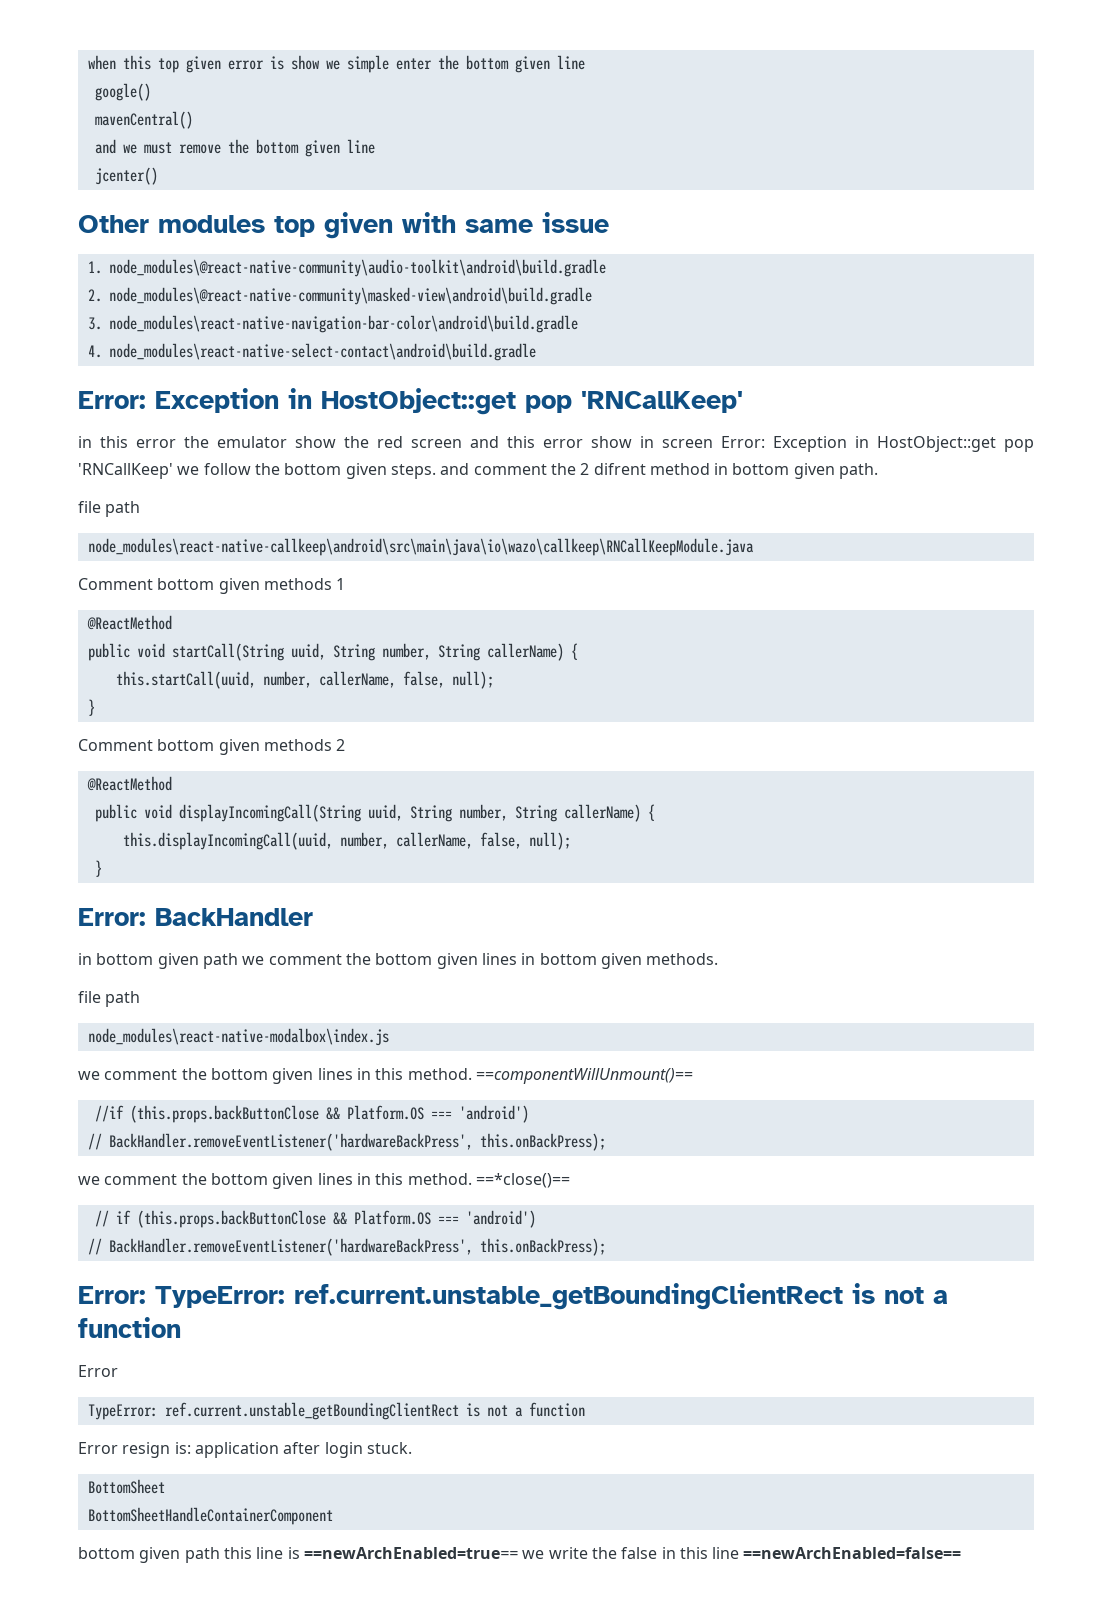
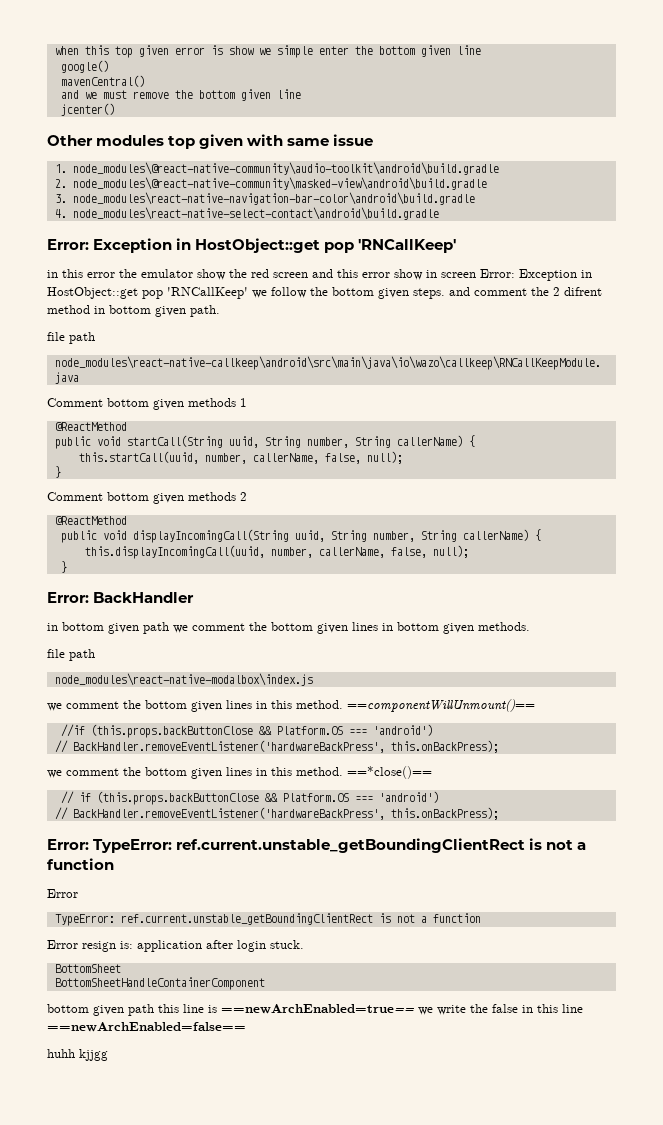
(962, 1553) none -> [47,1049,108,1061] // huhh kjjgg

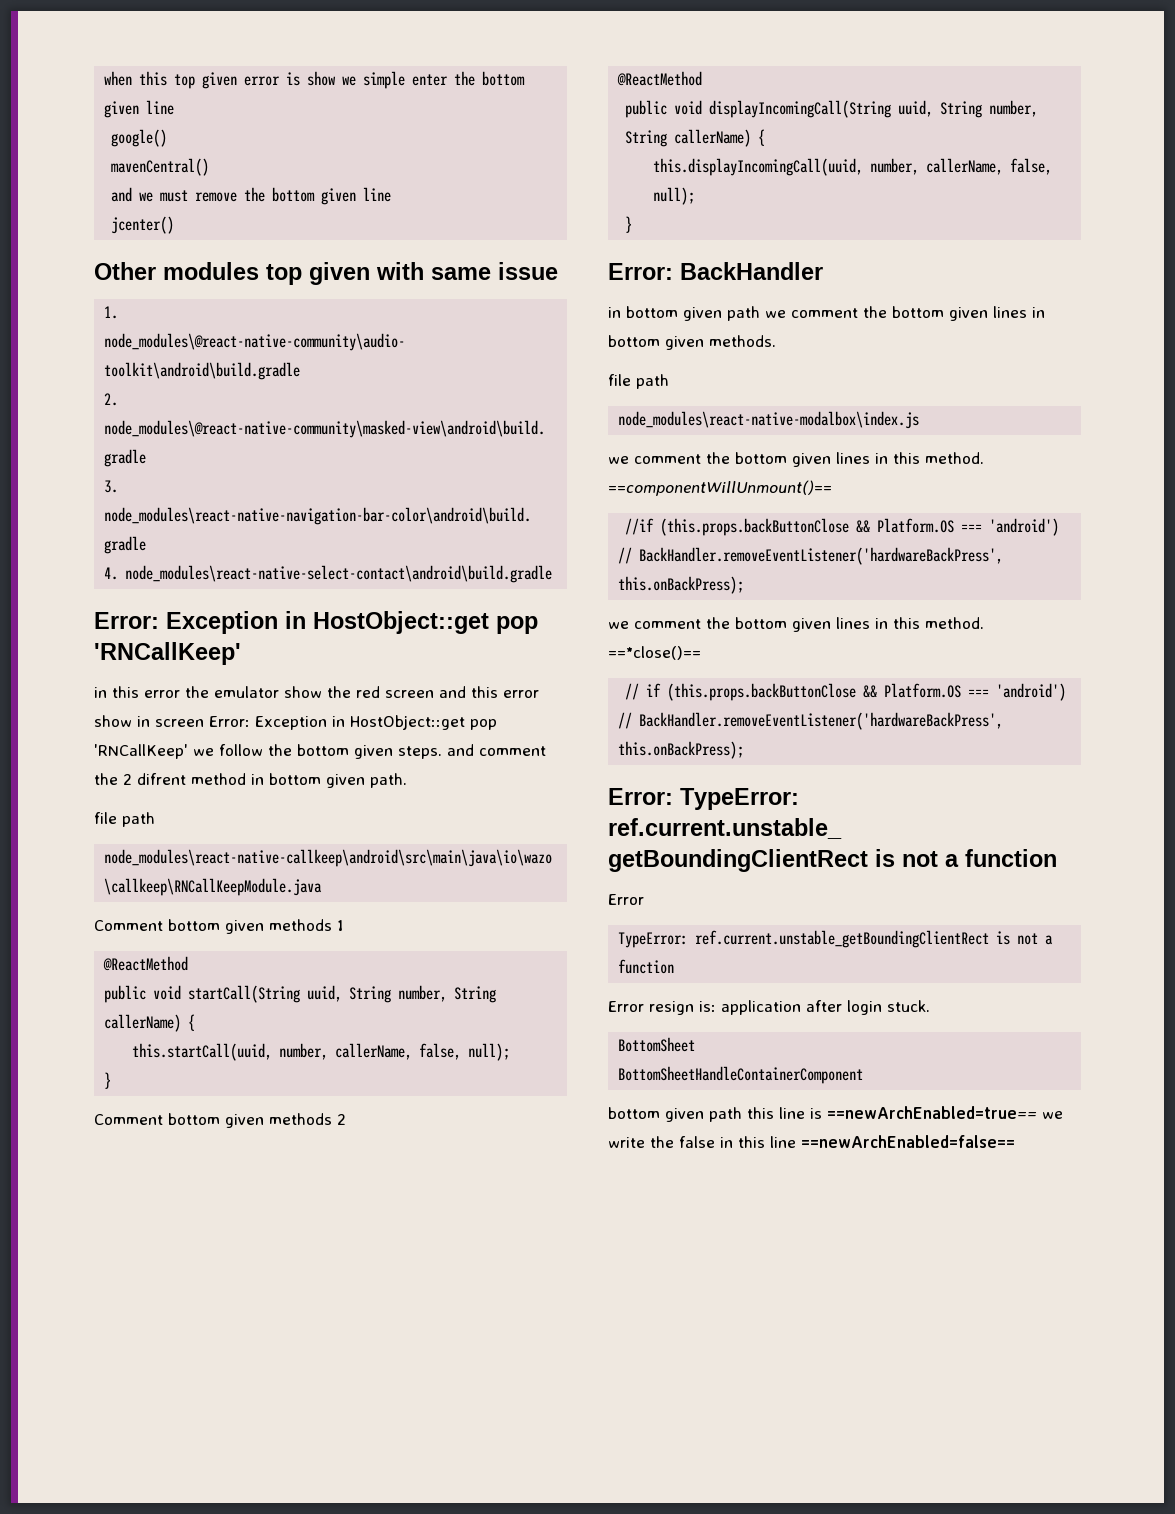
[47,1049,108,1061] // huhh kjjgg -> (1015, 1141) none

